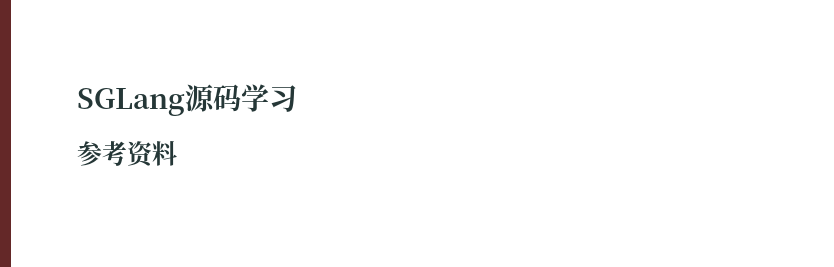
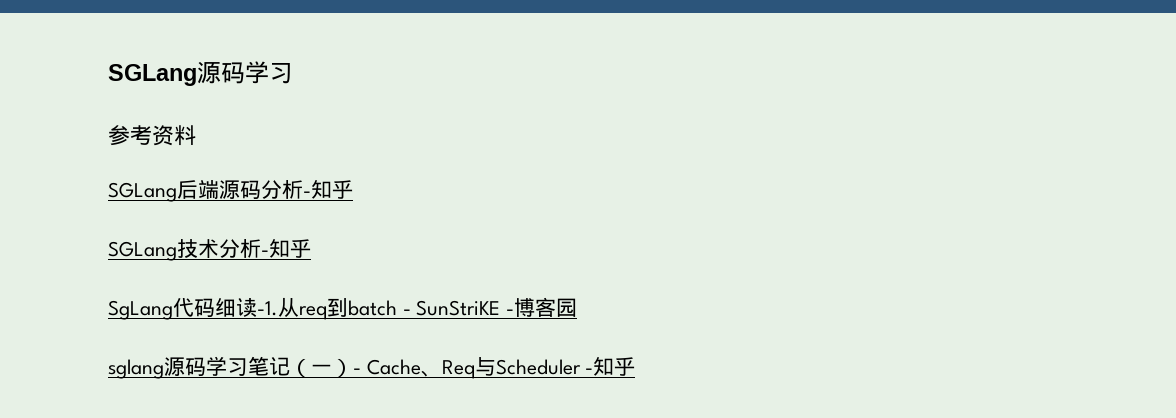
(177, 153) none -> [108,180,353,202] [108,239,311,261] [108,297,578,320] [108,356,636,379] // SGLang后端源码分析-知乎 // SGLang技术分析-知乎 // SgLang代码细读-1.从req到batch - SunStriKE -博客园 // sglang源码学习笔记（一）- Cache、Req与Scheduler -知乎

